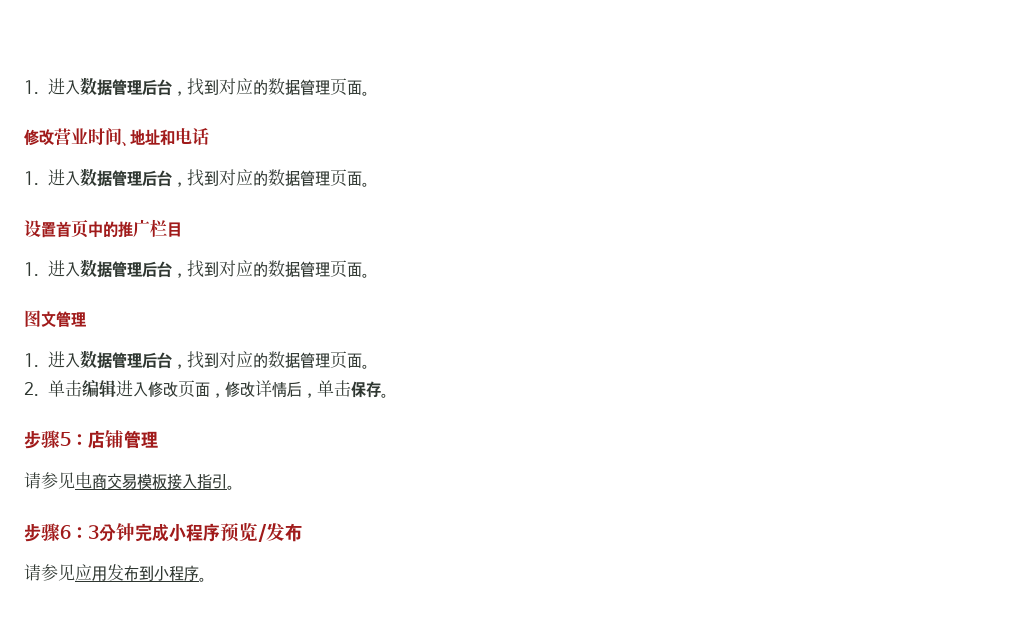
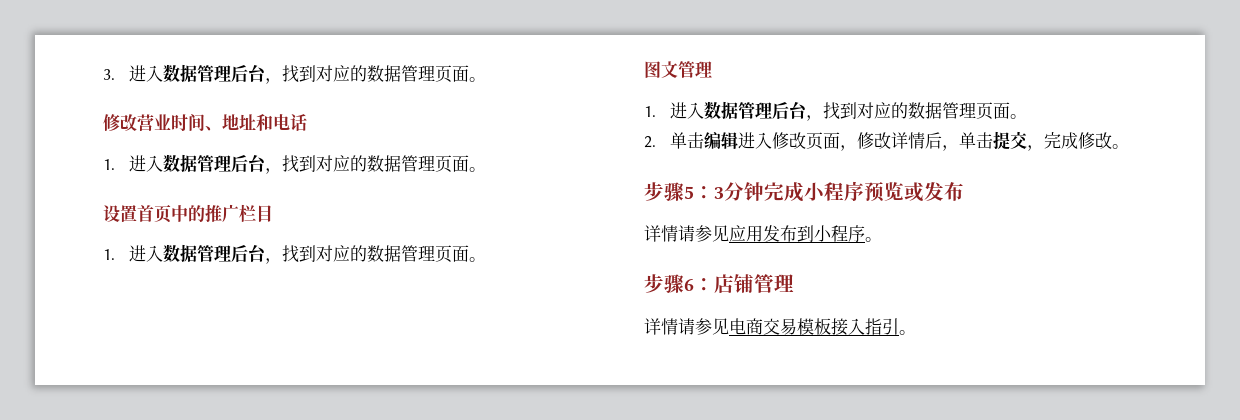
[24,80,39,94] 1. -> [103,69,115,80] 3.
[350,381,381,398] 保存 -> [992,131,1112,151] 提交，完成修改
(88, 440) none -> [714,181,964,202] [644,225,882,242] [644,274,714,293] 3分钟完成小程序预览或发布 // 详情请参见应用发布到小程序。 // 步骤6：
(158, 439) none -> [644,318,678,335] 详情
[24,522,302,542] [24,564,207,582] // 步骤6：3分钟完成小程序预览/发布 // 请参见应用发布到小程序。 -> (916, 332) none

